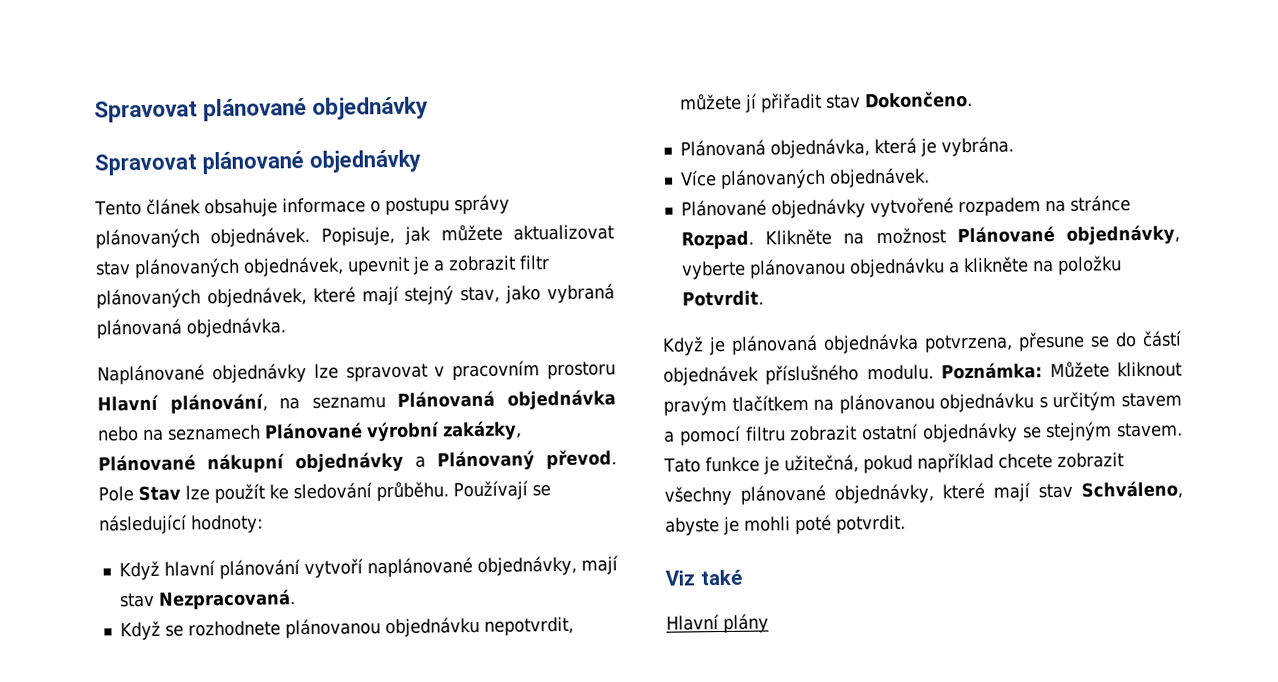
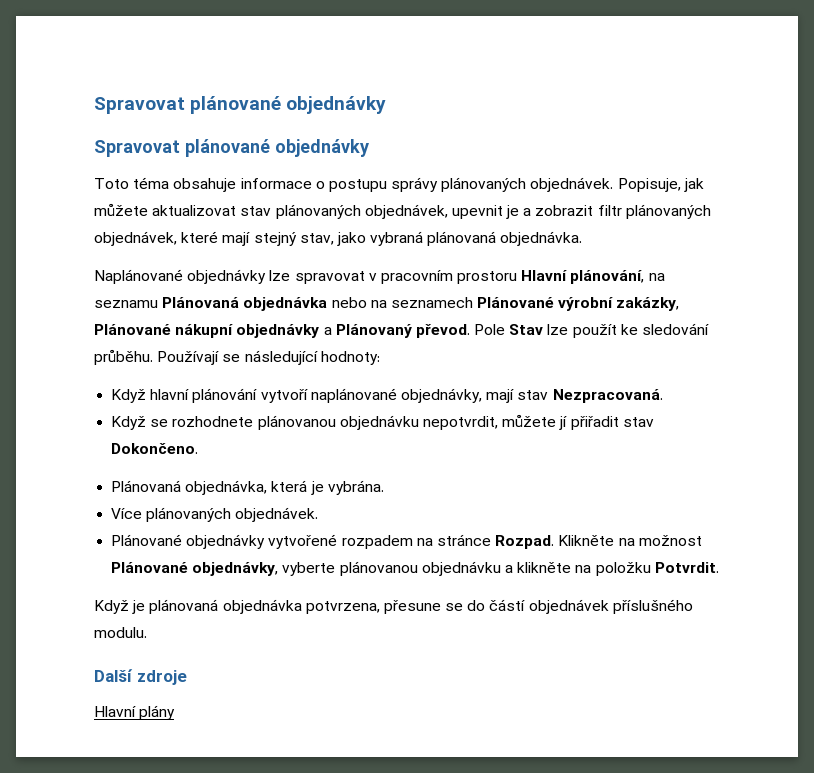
[94,198,201,216] Tento článek -> [94,177,170,189] Toto téma
[941,361,1182,380] [663,391,1182,416] [664,421,1183,446] [663,452,1124,475] [664,480,1183,506] [665,514,906,536] [665,569,742,586] Poznámka: Můžete kliknout pravým tlačítkem na plánovanou objednávku s určitým stavem a pomocí filtru zobrazit ostatní objednávky se stejným stavem. Tato funkce je užitečná, pokud například chcete zobrazit všechny plánované objednávky, které mají stav Schváleno, abyste je mohli poté potvrdit. // Viz také -> [94,669,187,685] // Další zdroje

